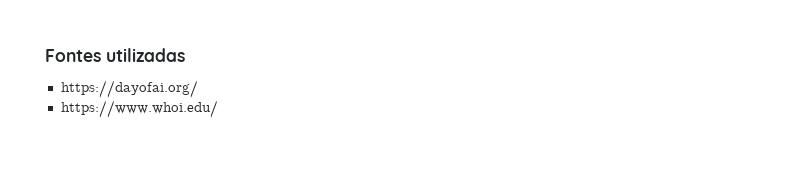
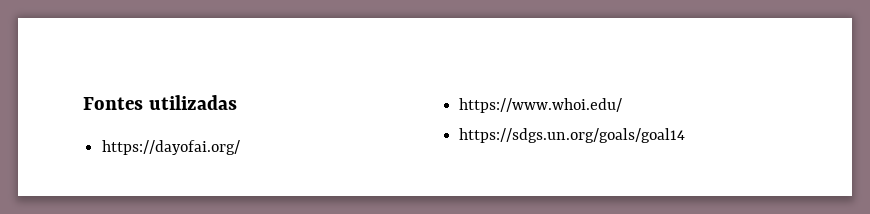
(218, 109) none -> [459,128,686,143] // https://sdgs.un.org/goals/goal14

